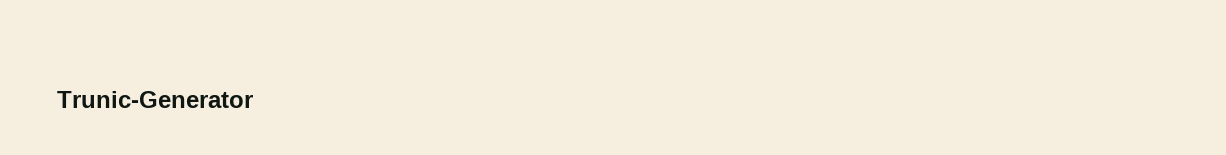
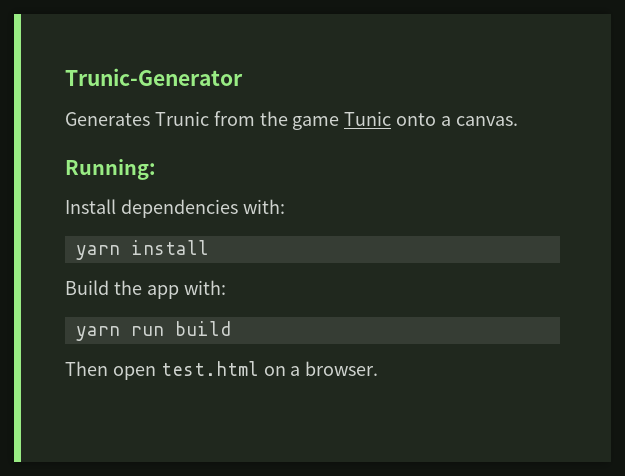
(253, 99) none -> [65,111,518,130] [65,159,156,180] [65,199,285,218] [75,240,209,260] [65,280,226,299] [75,321,231,341] [65,361,379,380] // Generates Trunic from the game Tunic onto a canvas. // Running: // Install dependencies with: // yarn install // Build the app with: // yarn run build // Then open test.html on a browser.

